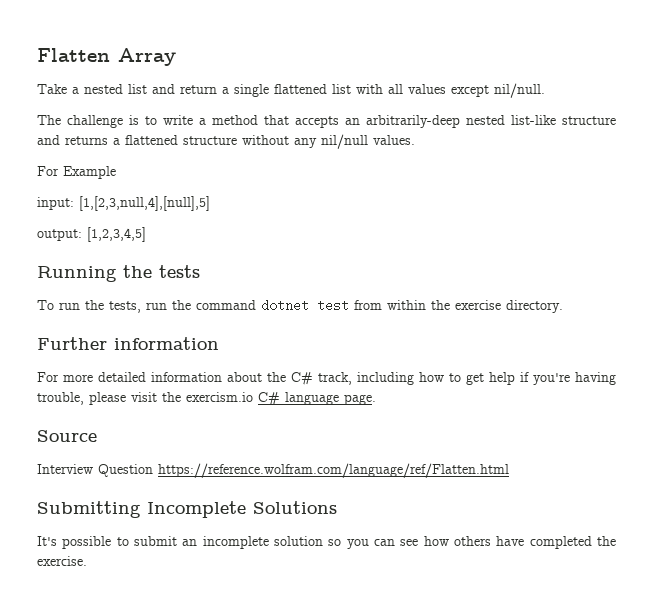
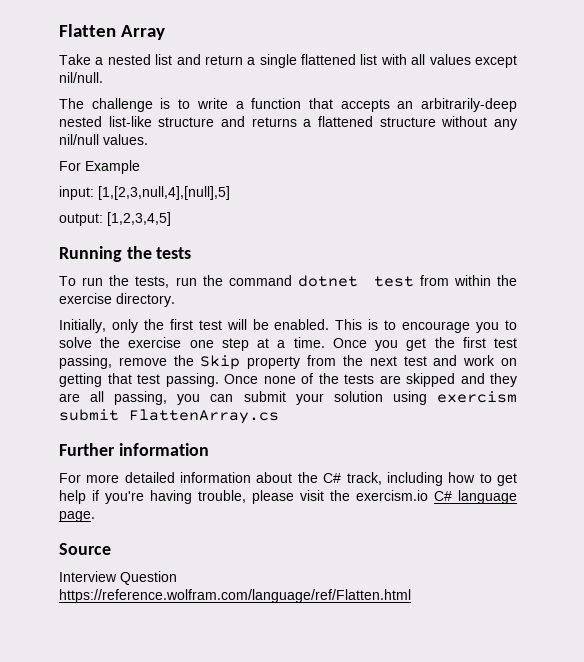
[212,115,258,125] method -> [251,98,302,109] function
(563, 306) none -> [59,319,517,333] [59,337,517,351] [59,355,517,370] [59,373,517,387] [59,391,517,405] [59,409,279,424] // Initially, only the first test will be enabled. This is to encourage you to solve the exercise one step at a time. Once you get the first test passing, remove the Skip property from the next test and work on getting that test passing. Once none of the tests are skipped and they are all passing, you can submit your solution using exercism submit FlattenArray.cs
[37,501,337,518] [37,536,616,549] [37,556,87,566] // Submitting Incomplete Solutions // It's possible to submit an incomplete solution so you can see how others have completed the exercise. -> (411, 596) none

